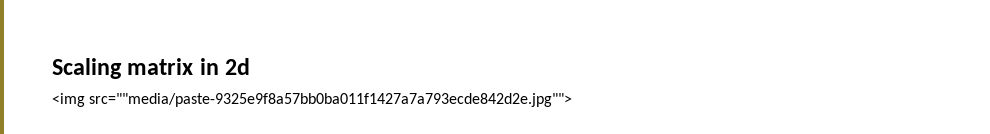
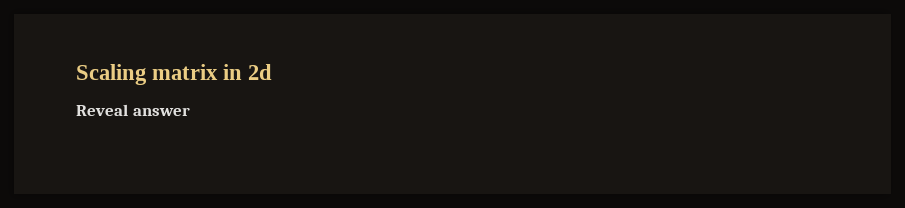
[52,93,573,107] <img src=""media/paste-9325e9f8a57bb0ba011f1427a7a793ecde842d2e.jpg""> -> [76,104,190,116] Reveal answer

